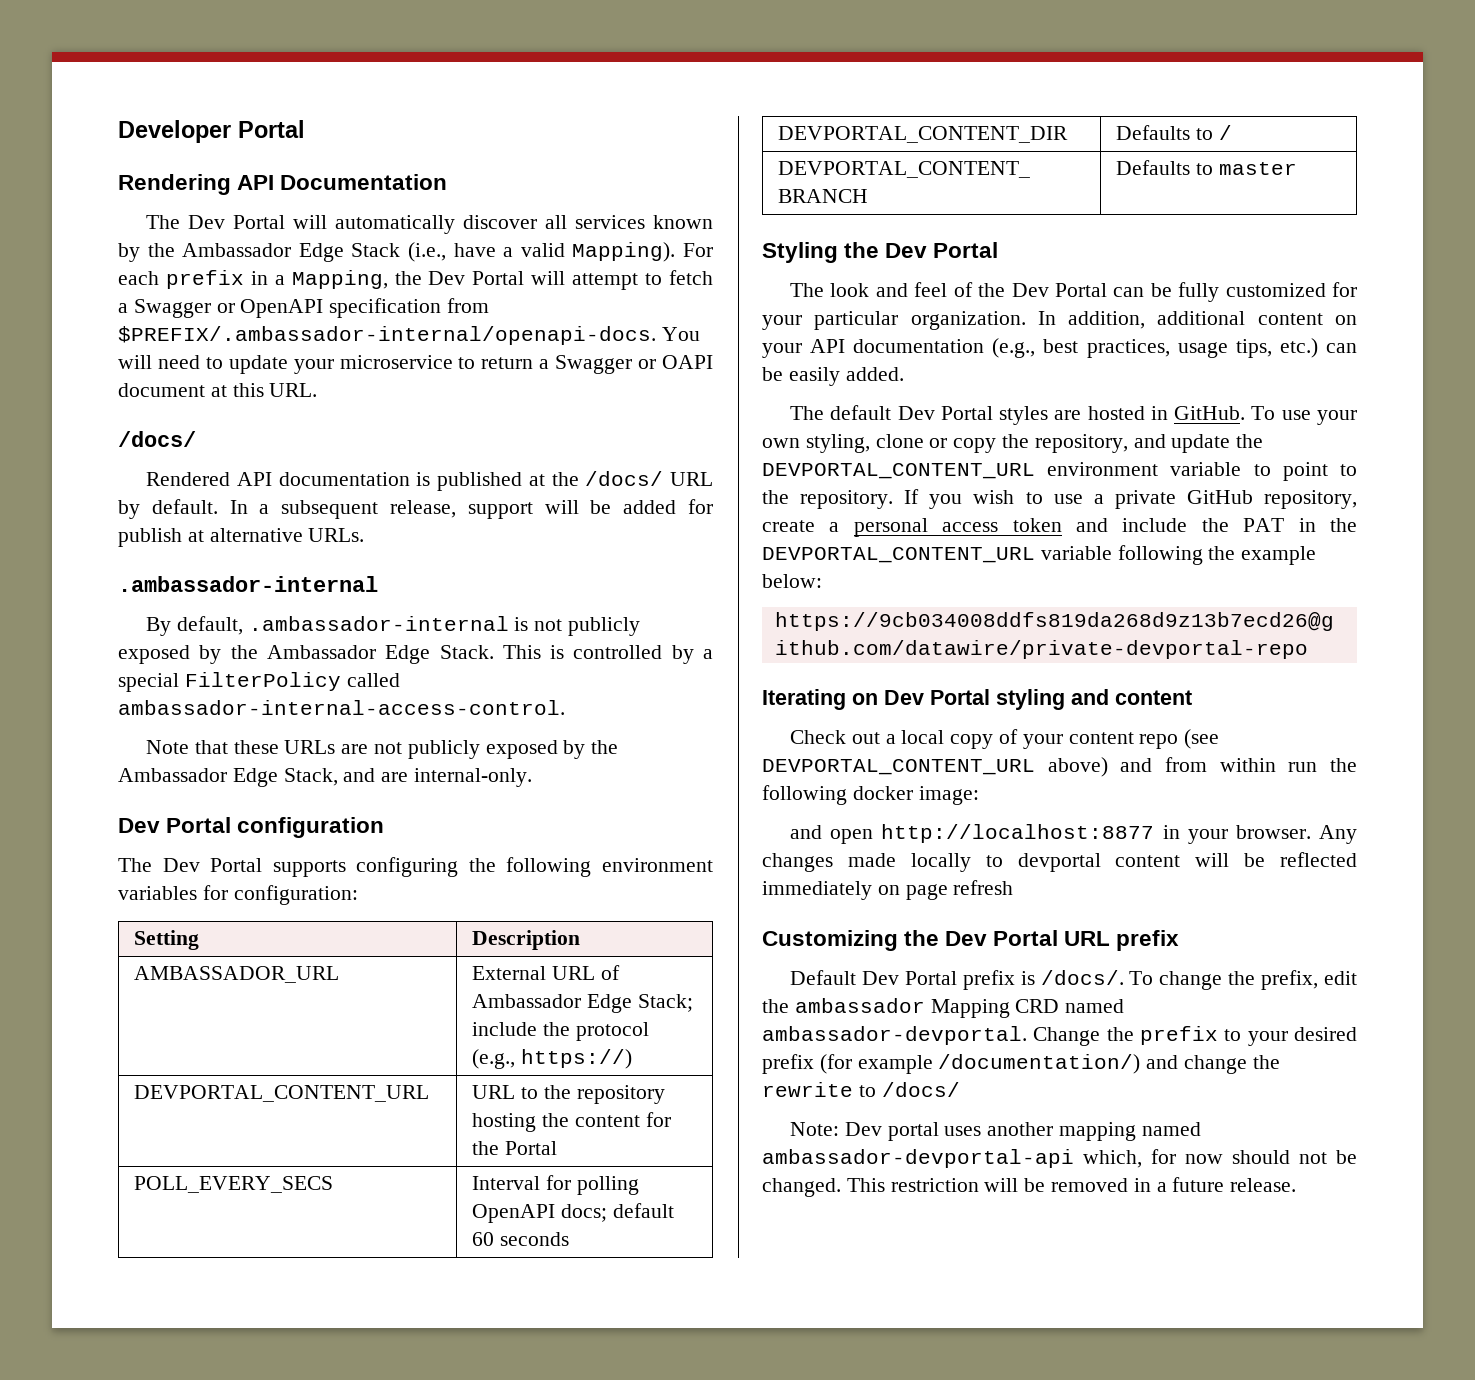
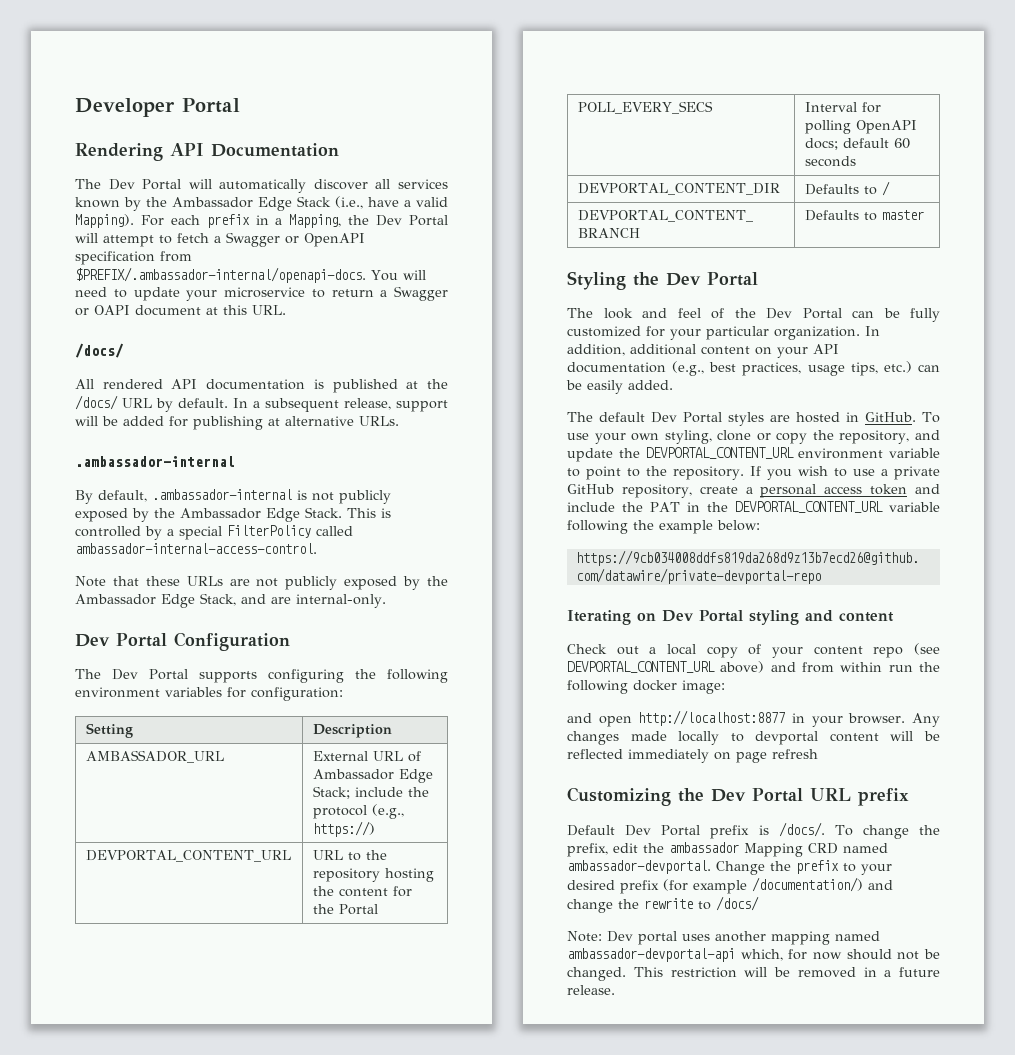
[146,472,231,486] Rendered -> [75,379,163,389] All rendered
[118,528,182,547] publish -> [193,416,263,430] publishing
[237,817,385,838] configuration -> [174,632,290,651] Configuration

